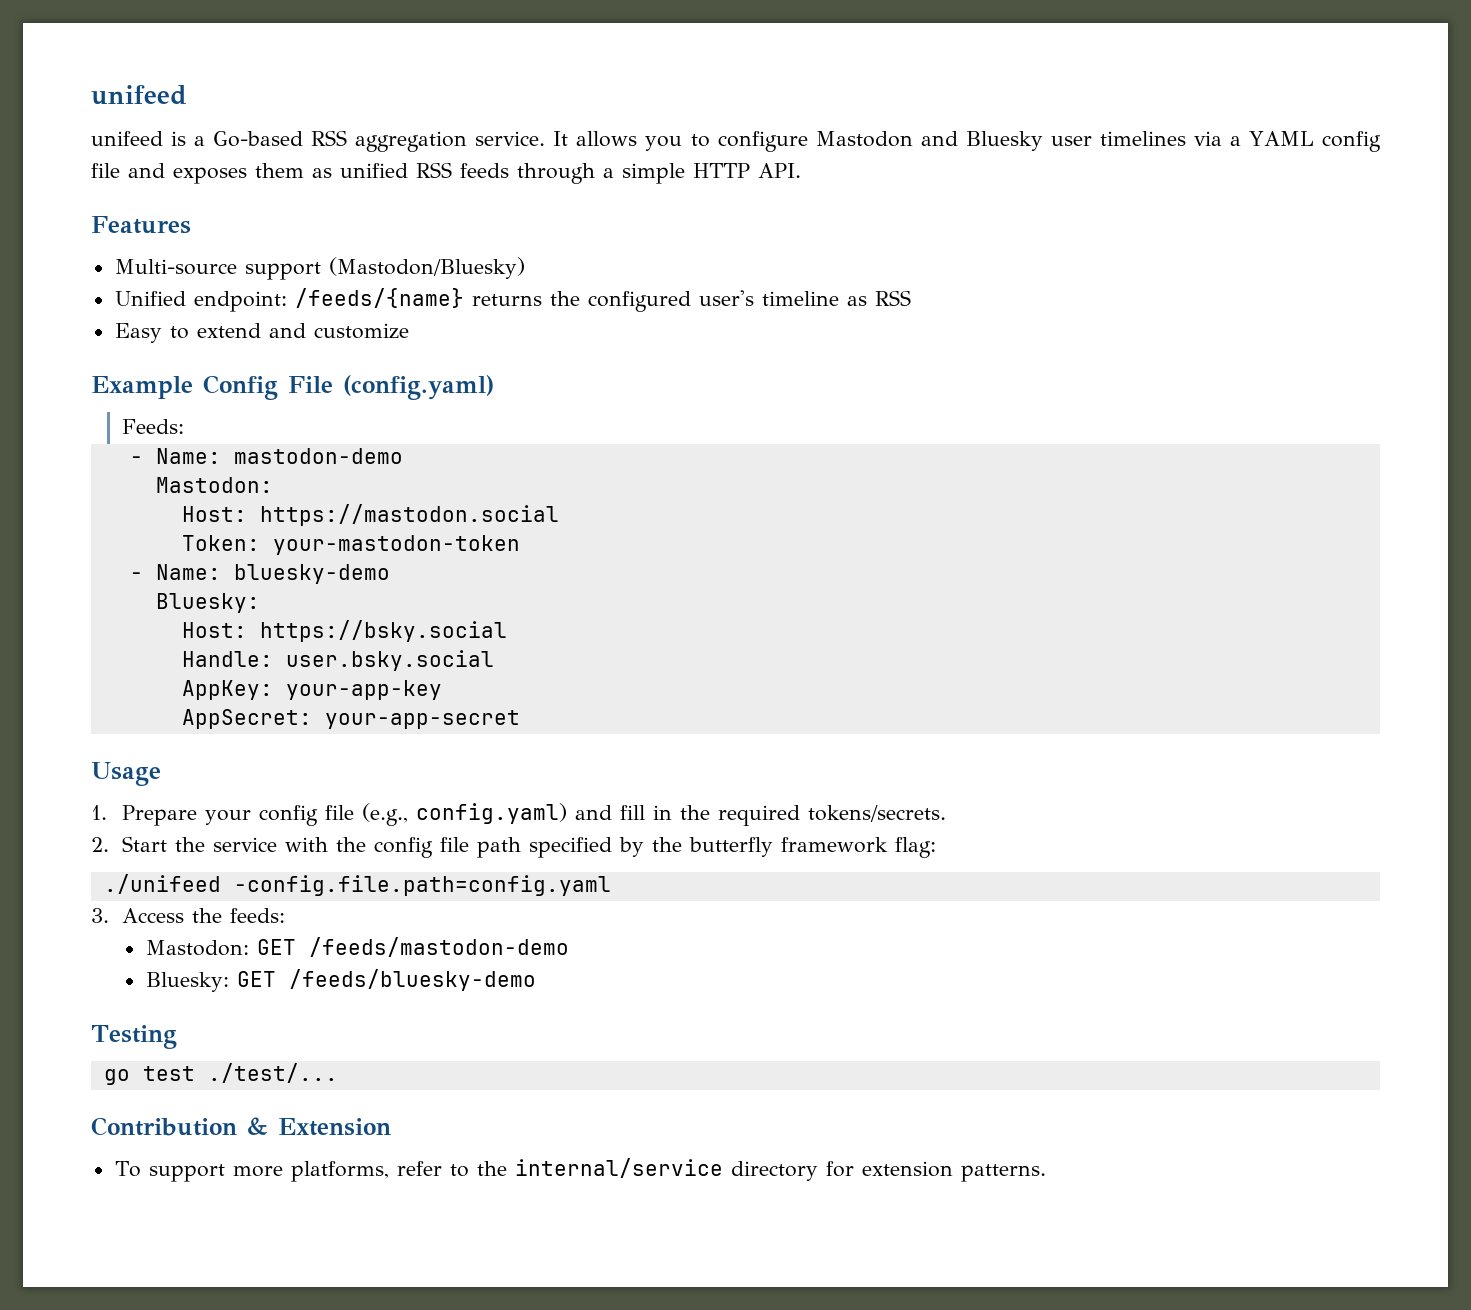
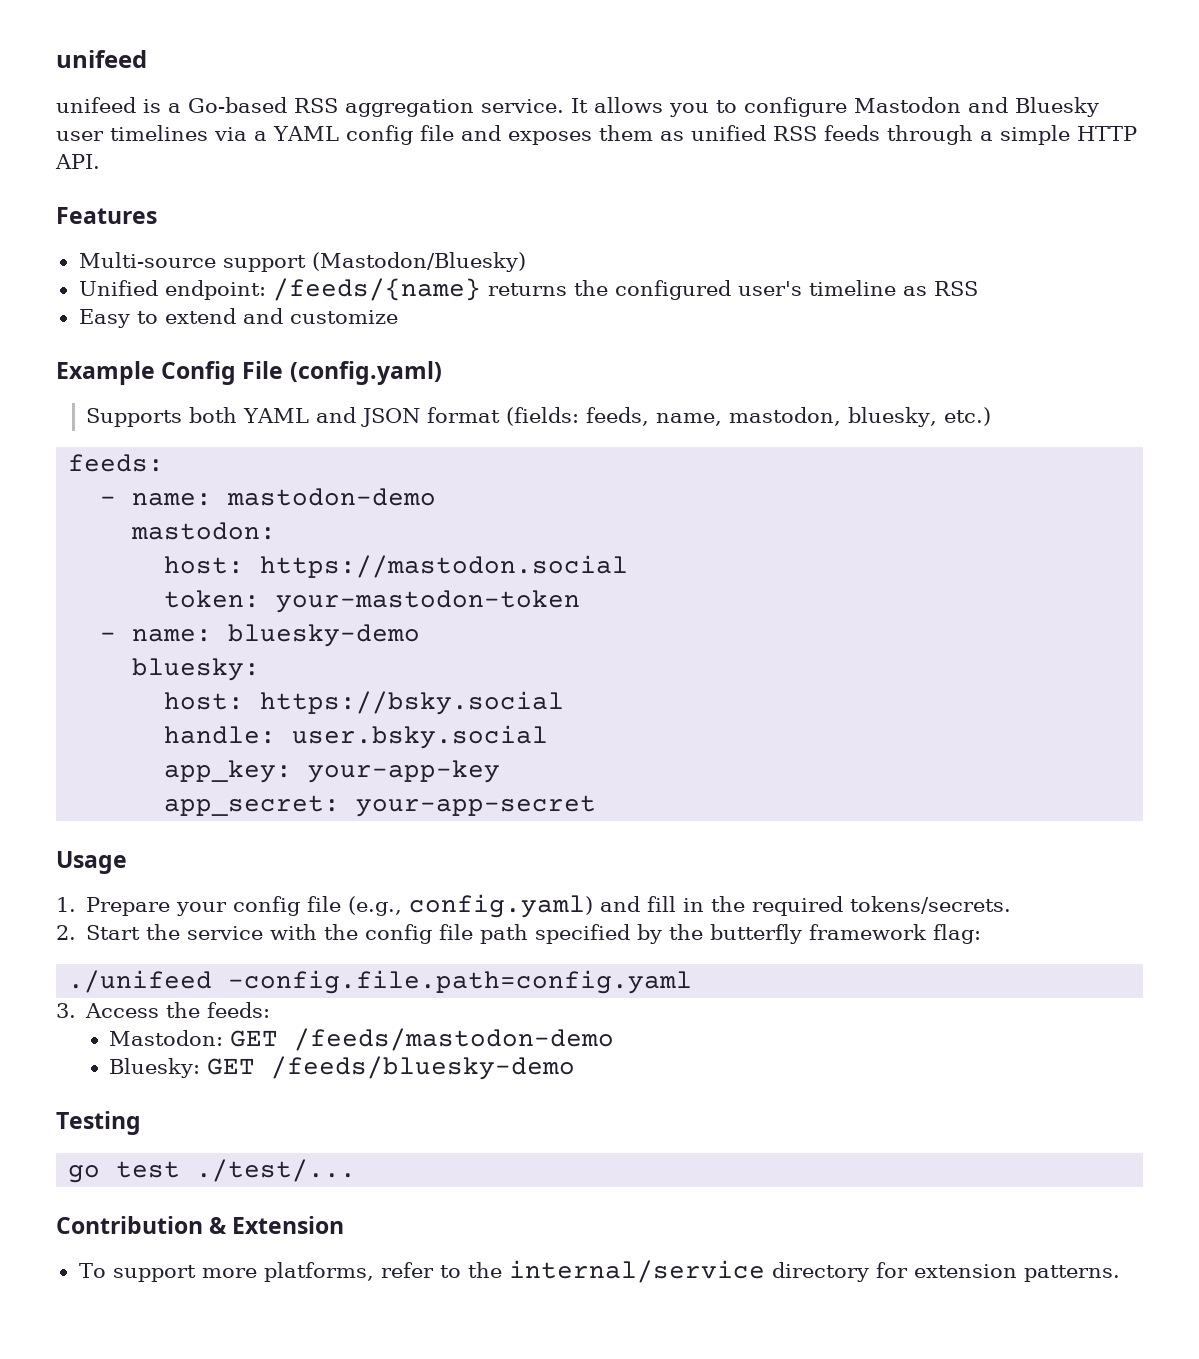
[121,419,184,434] [129,448,221,464] Feeds: // - Name: -> [86,407,992,427] [68,454,165,472] [100,493,213,506] Supports both YAML and JSON format (fields: feeds, name, mastodon, bluesky, etc.) // feeds: // - name:
[155,477,273,493] [181,506,247,522] Mastodon: // Host: -> [131,522,277,540] [164,556,245,574] mastodon: // host:
[181,535,260,551] Token: -> [164,590,261,608] token:
[155,564,221,580] Name: -> [132,629,213,642] name:
[155,593,260,613] [181,622,247,638] Bluesky: // Host: -> [132,658,261,681] [164,692,245,710] bluesky: // host:
[181,651,273,667] Handle: -> [164,726,277,744] handle:
[181,680,273,700] AppKey: -> [164,760,293,783] app_key:
[181,709,312,729] AppSecret: -> [164,795,341,816] app_secret:

